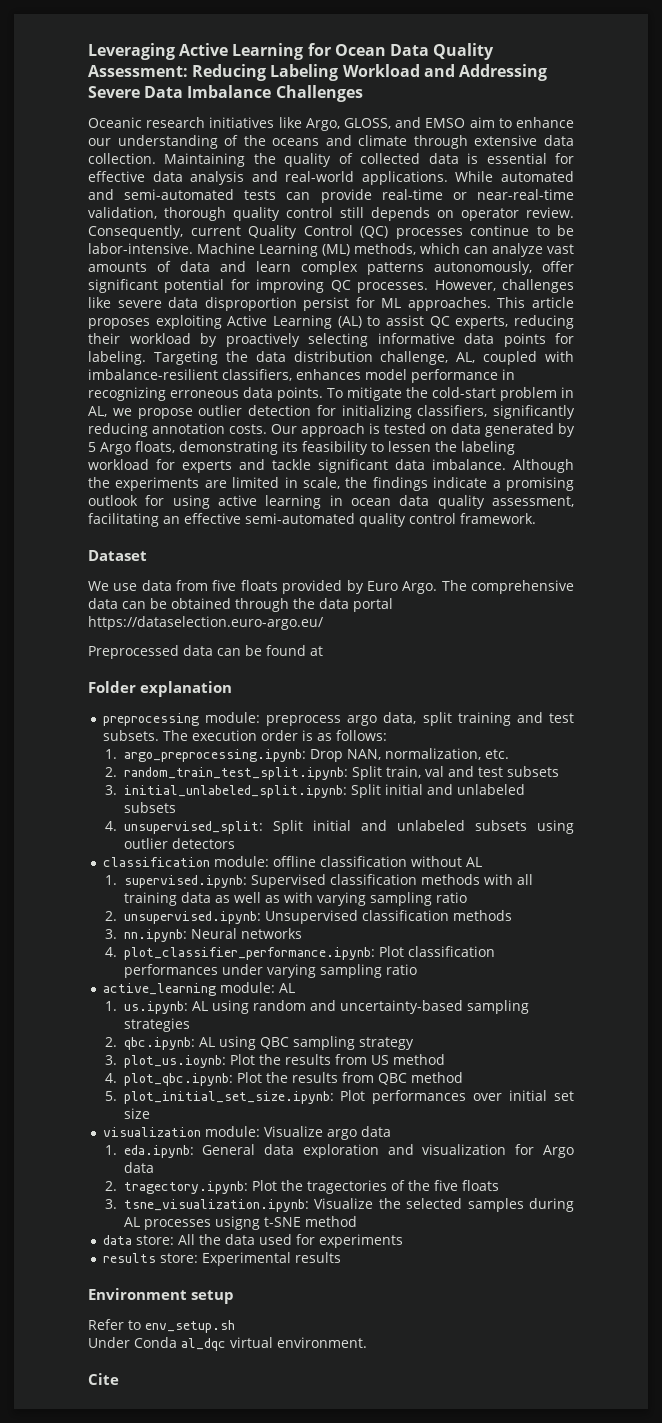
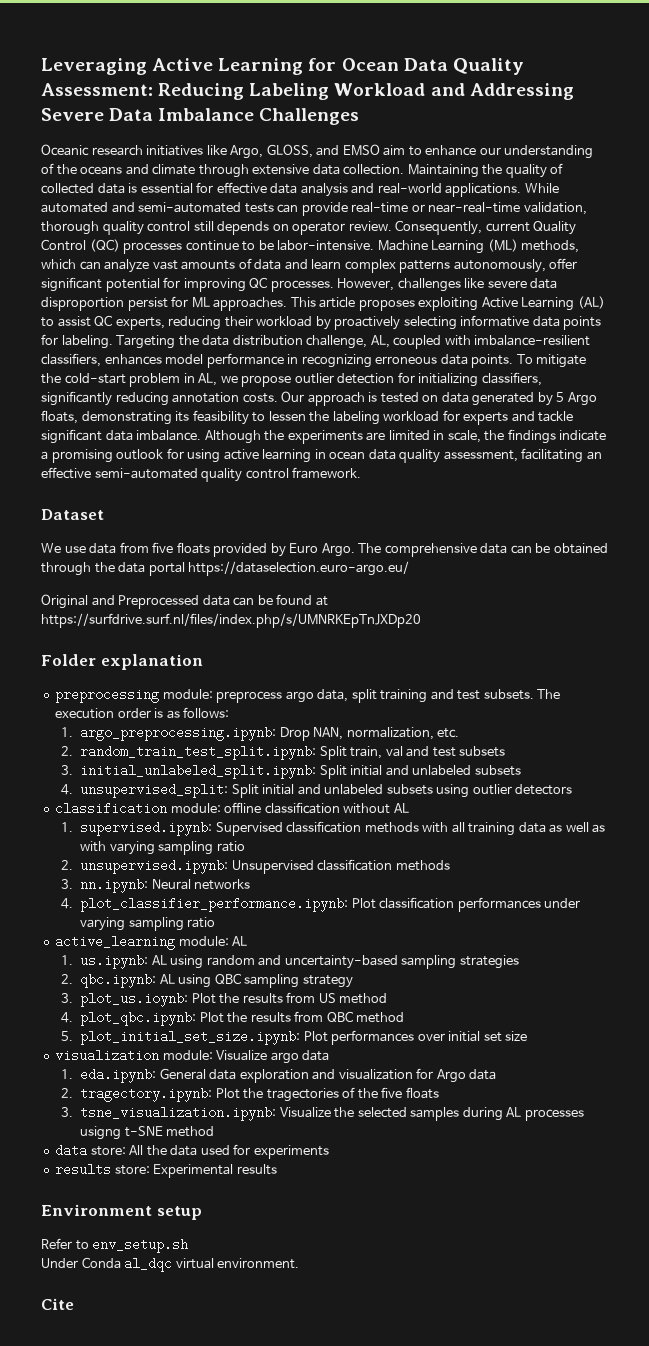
(323, 623) none -> [41,594,115,609] Original and
(323, 651) none -> [41,613,421,628] https://surfdrive.surf.nl/files/index.php/s/UMNRKEpTnJXDp20

